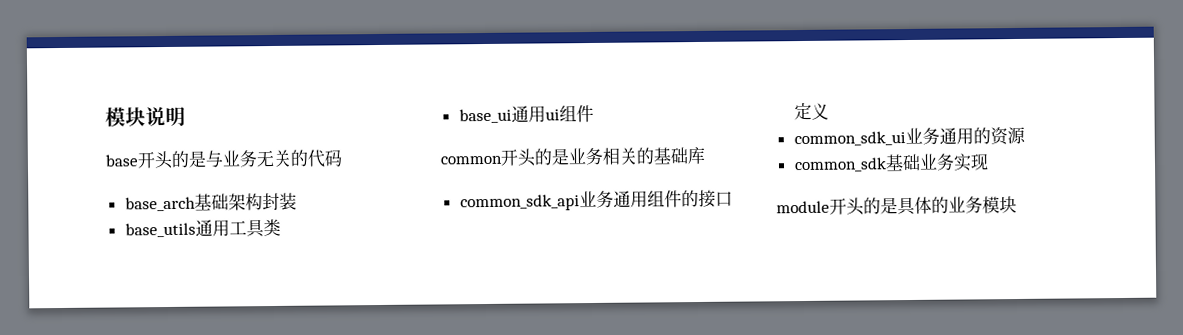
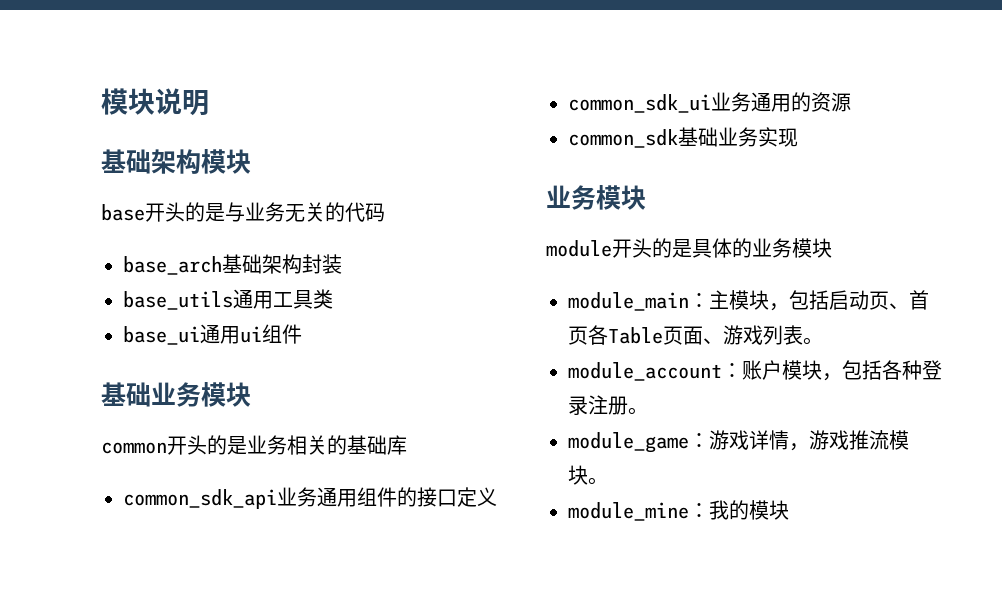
(186, 116) none -> [101,149,251,174] // 基础架构模块
(594, 113) none -> [101,382,251,407] // 基础业务模块
(989, 162) none -> [546,185,646,210] // 业务模块
(1017, 204) none -> [568,290,929,311] [568,325,823,345] [568,360,942,381] [568,395,648,415] [568,430,909,453] [568,465,608,485] [568,500,789,521] // module_main：主模块，包括启动页、首页各Table页面、游戏列表。 // module_account：账户模块，包括各种登录注册。 // module_game：游戏详情，游戏推流模块。 // module_mine：我的模块

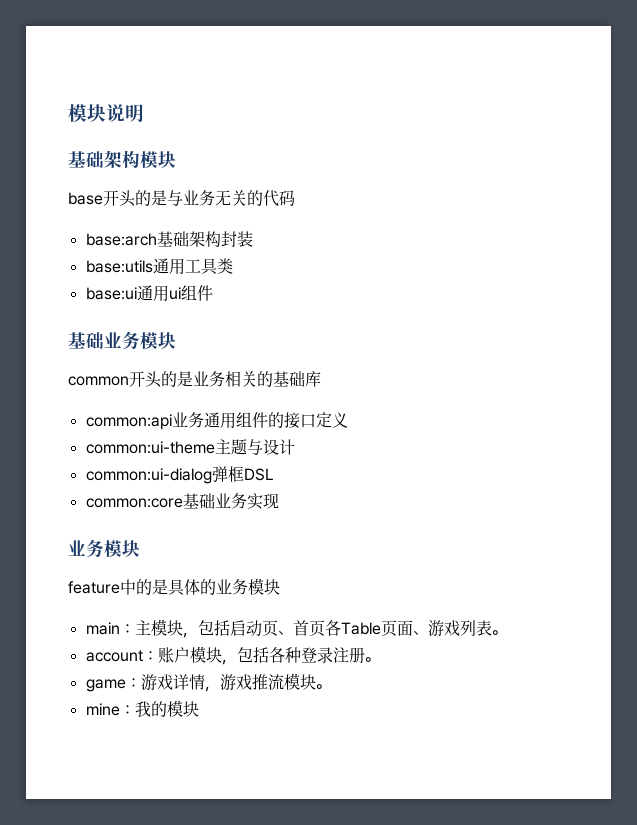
[123,256,222,275] base_arch -> [85,233,157,246] base:arch
[123,291,233,310] base_utils -> [85,260,153,273] base:utils
[123,326,200,345] base_ui -> [85,287,137,300] base:ui
[123,489,277,509] common_sdk_api -> [85,414,172,430] common:api
[568,92,851,113] [568,129,678,148] common_sdk_ui业务通用的资源 // common_sdk -> [85,439,295,455] [85,466,274,484] [85,498,183,508] common:ui-theme主题与设计 // common:ui-dialog弹框DSL // common:core
[546,238,652,258] module开头 -> [68,579,136,595] feature中
[568,292,689,311] module_main -> [85,622,120,635] main
[568,362,722,381] module_account -> [85,650,143,662] account
[568,432,689,453] module_game -> [85,679,126,692] game
[568,502,689,521] module_mine -> [85,703,120,716] mine

